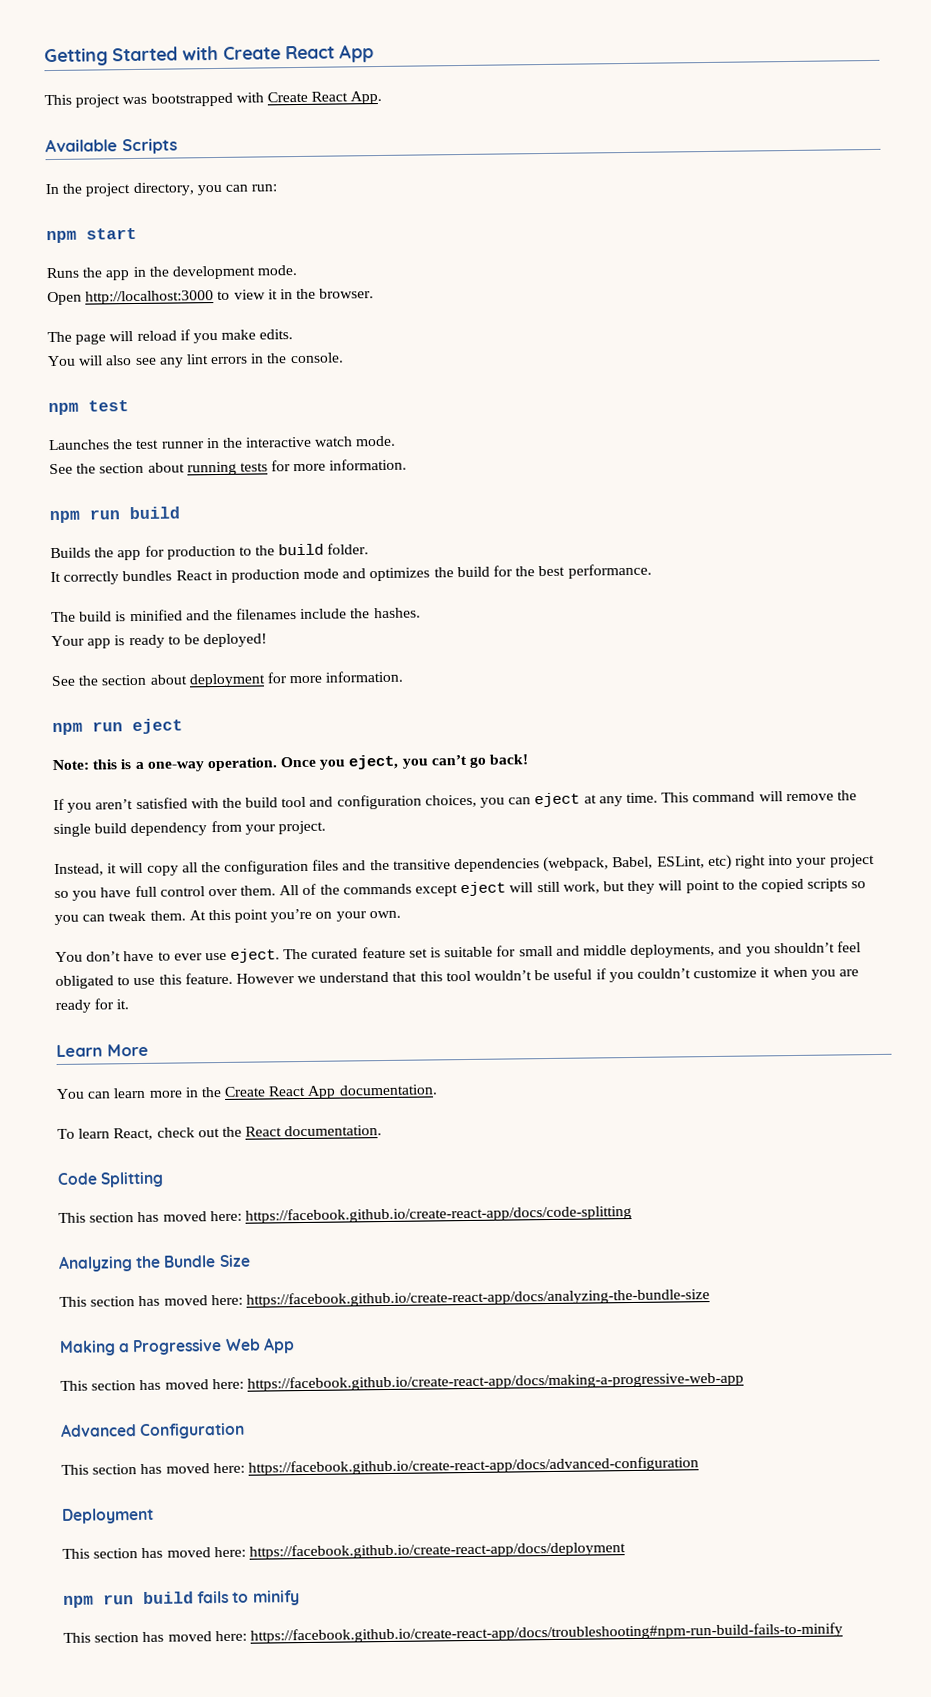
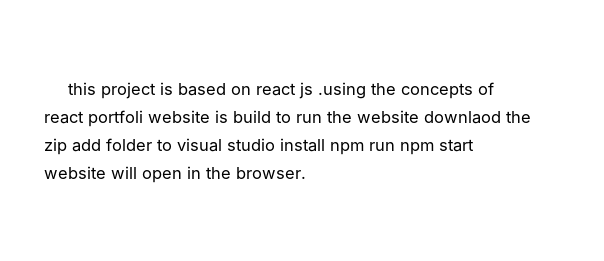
[44,44,374,67] [44,90,383,108] [45,138,178,155] [45,182,278,197] [46,227,137,244] [46,265,298,281] [47,288,375,306] [47,329,294,345] [47,352,344,368] [48,400,129,416] [48,435,397,451] [49,458,408,476] [49,506,180,524] [50,543,370,561] [50,563,652,585] [51,607,421,623] [51,633,268,649] [51,670,404,688] [52,718,183,736] [52,754,529,772] [53,790,857,813] [53,820,326,838] [54,854,875,877] [54,878,867,901] [54,908,401,926] [55,941,861,963] [55,966,859,990] [55,998,130,1014] [56,1043,149,1058] [56,1084,438,1100] [57,1125,383,1141] [57,1171,165,1188] [58,1205,632,1224] [58,1254,251,1272] [59,1288,710,1308] [59,1337,295,1356] [60,1371,744,1392] [61,1422,246,1440] [61,1456,699,1476] [62,1507,154,1524] [62,1541,626,1560] [63,1590,300,1608] [63,1622,843,1644] Getting Started with Create React App // This project was bootstrapped with Create React App. // Available Scripts // In the project directory, you can run: // npm start // Runs the app in the development mode. // Open http://localhost:3000 to view it in the browser. // The page will reload if you make edits. // You will also see any lint errors in the console. // npm test // Launches the test runner in the interactive watch mode. // See the section about running tests for more information. // npm run build // Builds the app for production to the build folder. // It correctly bundles React in production mode and optimizes the build for the best performance. // The build is minified and the filenames include the hashes. // Your app is ready to be deployed! // See the section about deployment for more information. // npm run eject // Note: this is a one-way operation. Once you eject, you can’t go back! // If you aren’t satisfied with the build tool and configuration choices, you can eject at any time. This command will remove the single build dependency from your project. // Instead, it will copy all the configuration files and the transitive dependencies (webpack, Babel, ESLint, etc) right into your project so you have full control over them. All of the commands except eject will still work, but they will point to the copied scripts so you can tweak them. At this point you’re on your own. // You don’t have to ever use eject. The curated feature set is suitable for small and middle deployments, and you shouldn’t feel obligated to use this feature. However we understand that this tool wouldn’t be useful if you couldn’t customize it when you are ready for it. // Learn More // You can learn more in the Create React App documentation. // To learn React, check out the React documentation. // Code Splitting // This section has moved here: https://facebook.github.io/create-react-app/docs/code-splitting // Analyzing the Bundle Size // This section has moved here: https://facebook.github.io/create-react-app/docs/analyzing-the-bundle-size // Making a Progressive Web App // This section has moved here: https://facebook.github.io/create-react-app/docs/making-a-progressive-web-app // Advanced Configuration // This section has moved here: https://facebook.github.io/create-react-app/docs/advanced-configuration // Deployment // This section has moved here: https://facebook.github.io/create-react-app/docs/deployment // npm run build fails to minify // This section has moved here: https://facebook.github.io/create-react-app/docs/troubleshooting#npm-run-build-fails-to-minify -> [68,82,495,99] [44,110,531,127] [44,138,474,155] [44,166,306,183] this project is based on react js .using the concepts of react portfoli website is build to run the website downlaod the zip add folder to visual studio install npm run npm start website will open in the browser.

